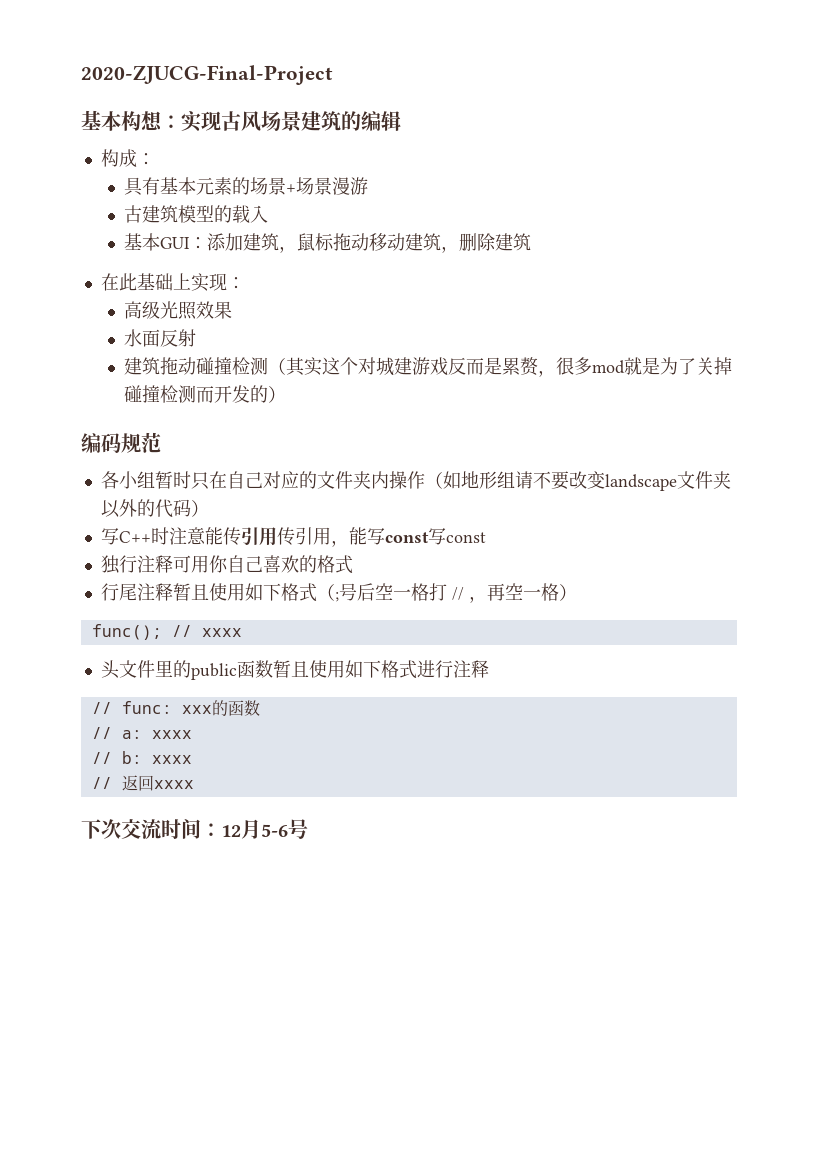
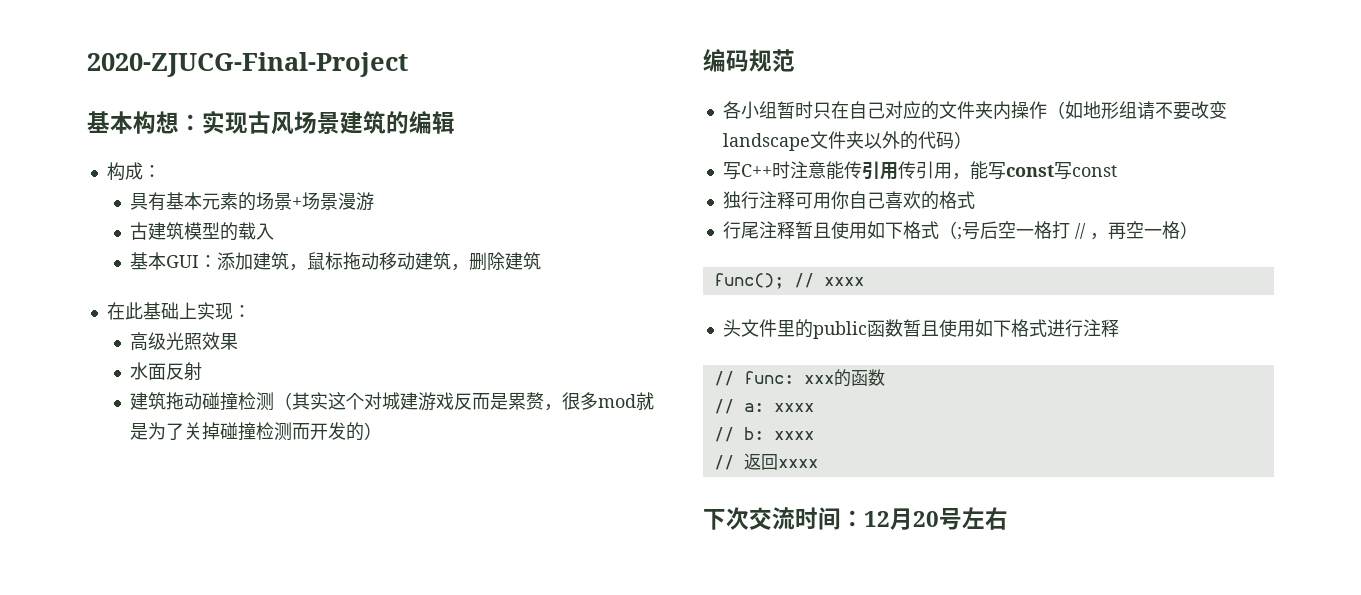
[261,819,308,839] 5-6号 -> [913,507,1008,530] 20号左右

